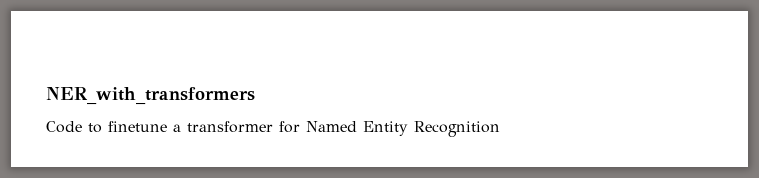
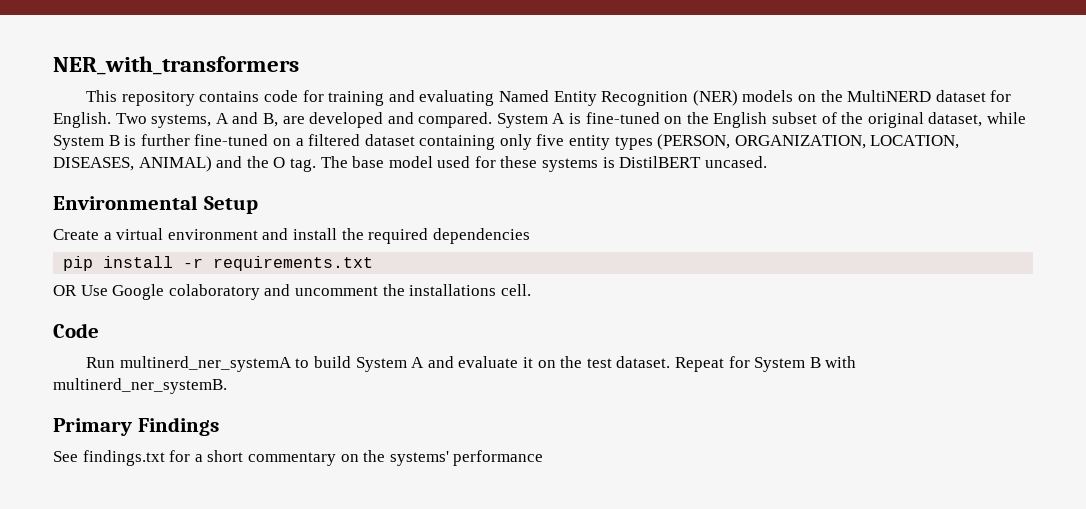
[46,121,500,137] Code to finetune a transformer for Named Entity Recognition -> [86,90,1012,106] [53,112,1026,128] [53,134,960,150] [53,156,767,172] [53,195,258,214] [53,228,530,244] [63,256,374,271] [53,284,531,300] [53,323,99,338] [86,356,857,372] [53,378,227,394] [53,417,219,436] [53,450,544,466] This repository contains code for training and evaluating Named Entity Recognition (NER) models on the MultiNERD dataset for English. Two systems, A and B, are developed and compared. System A is fine-tuned on the English subset of the original dataset, while System B is further fine-tuned on a filtered dataset containing only five entity types (PERSON, ORGANIZATION, LOCATION, DISEASES, ANIMAL) and the O tag. The base model used for these systems is DistilBERT uncased. // Environmental Setup // Create a virtual environment and install the required dependencies // pip install -r requirements.txt // OR Use Google colaboratory and uncomment the installations cell. // Code // Run multinerd_ner_systemA to build System A and evaluate it on the test dataset. Repeat for System B with multinerd_ner_systemB. // Primary Findings // See findings.txt for a short commentary on the systems' performance

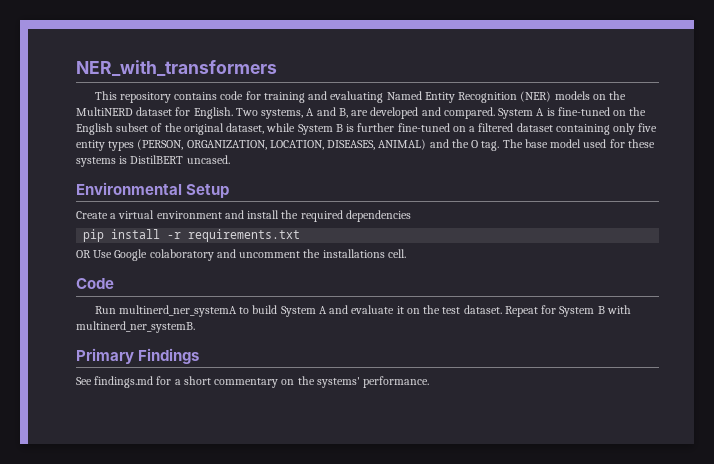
[82,450,165,466] findings.txt -> [94,376,154,388] findings.md
[453,450,544,466] performance -> [363,376,430,388] performance.

